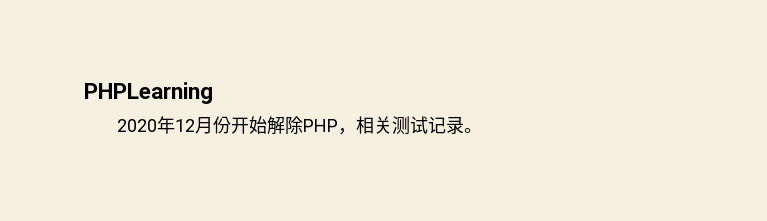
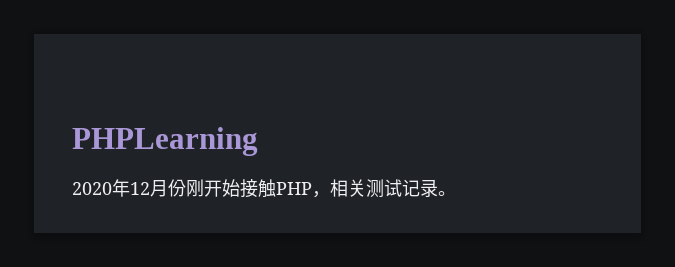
[230,116,303,135] 开始解除 -> [186,179,276,198] 刚开始接触

